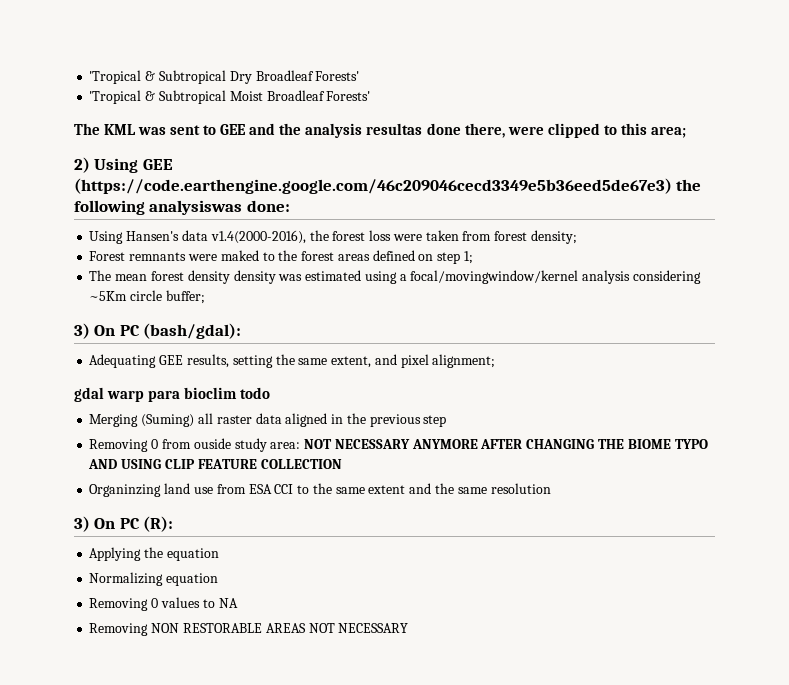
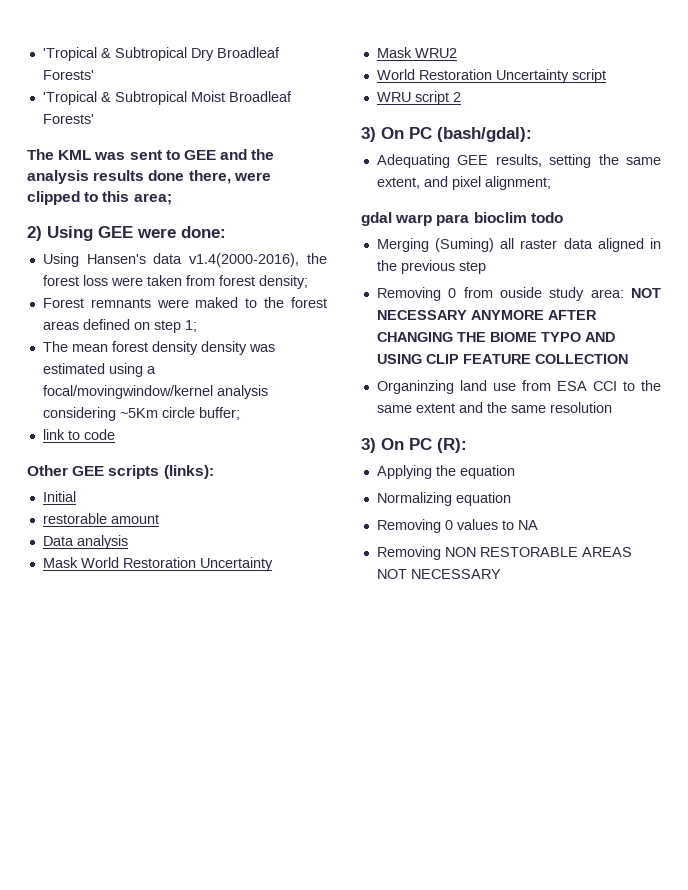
[366,123,423,135] resultas -> [93,170,145,181] results
[74,178,702,194] [74,200,243,215] (https://code.earthengine.google.com/46c209046cecd3349e5b36eed5de67e3) the following analysiswas -> [137,228,176,238] were
(205, 297) none -> [42,429,115,440] [27,465,214,479] [42,491,76,502] [42,513,159,524] [42,535,128,549] [42,557,273,571] [376,47,457,58] [376,69,606,83] [376,91,461,105] // link to code // Other GEE scripts (links): // Initial // restorable amount // Data analysis // Mask World Restoration Uncertainty // Mask WRU2 // World Restoration Uncertainty script // WRU script 2

